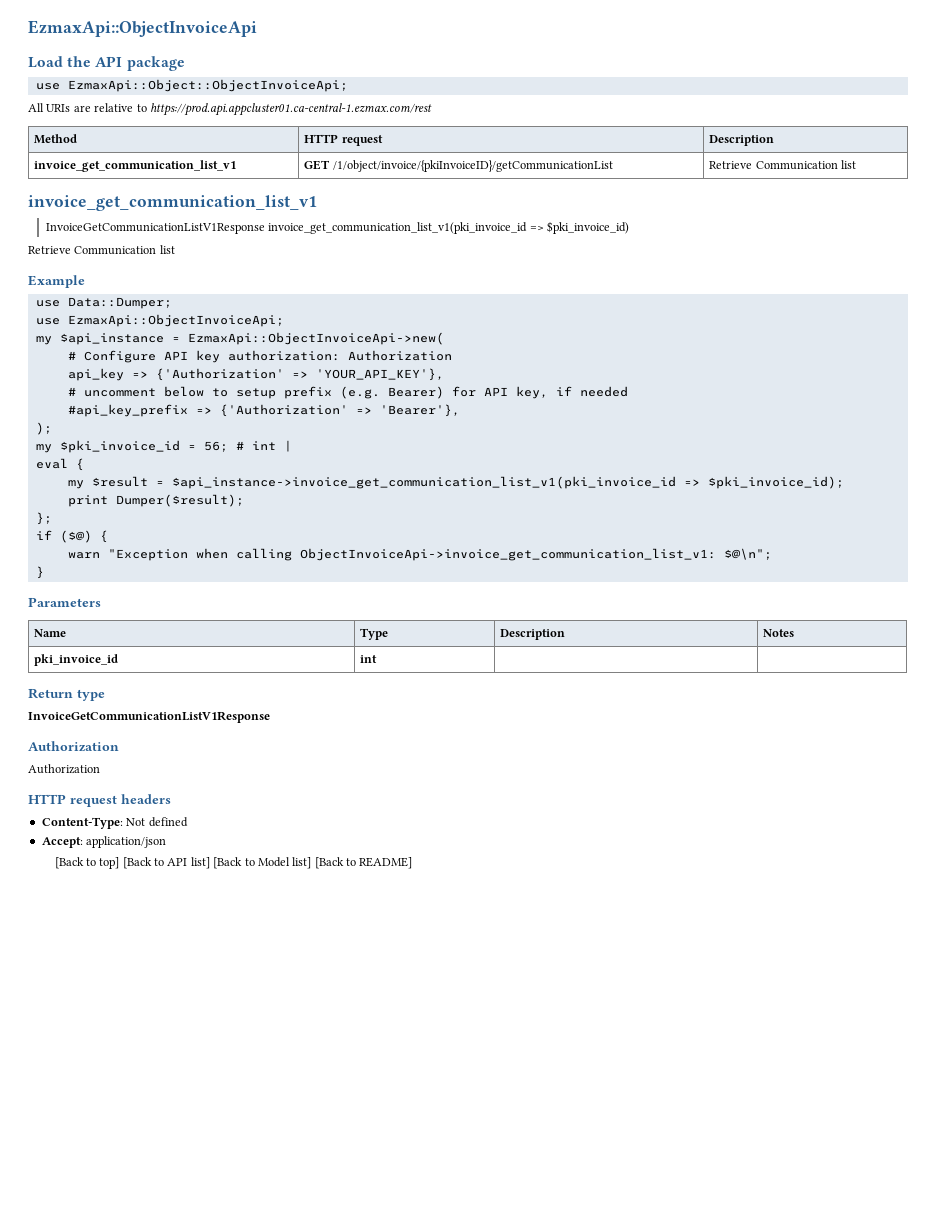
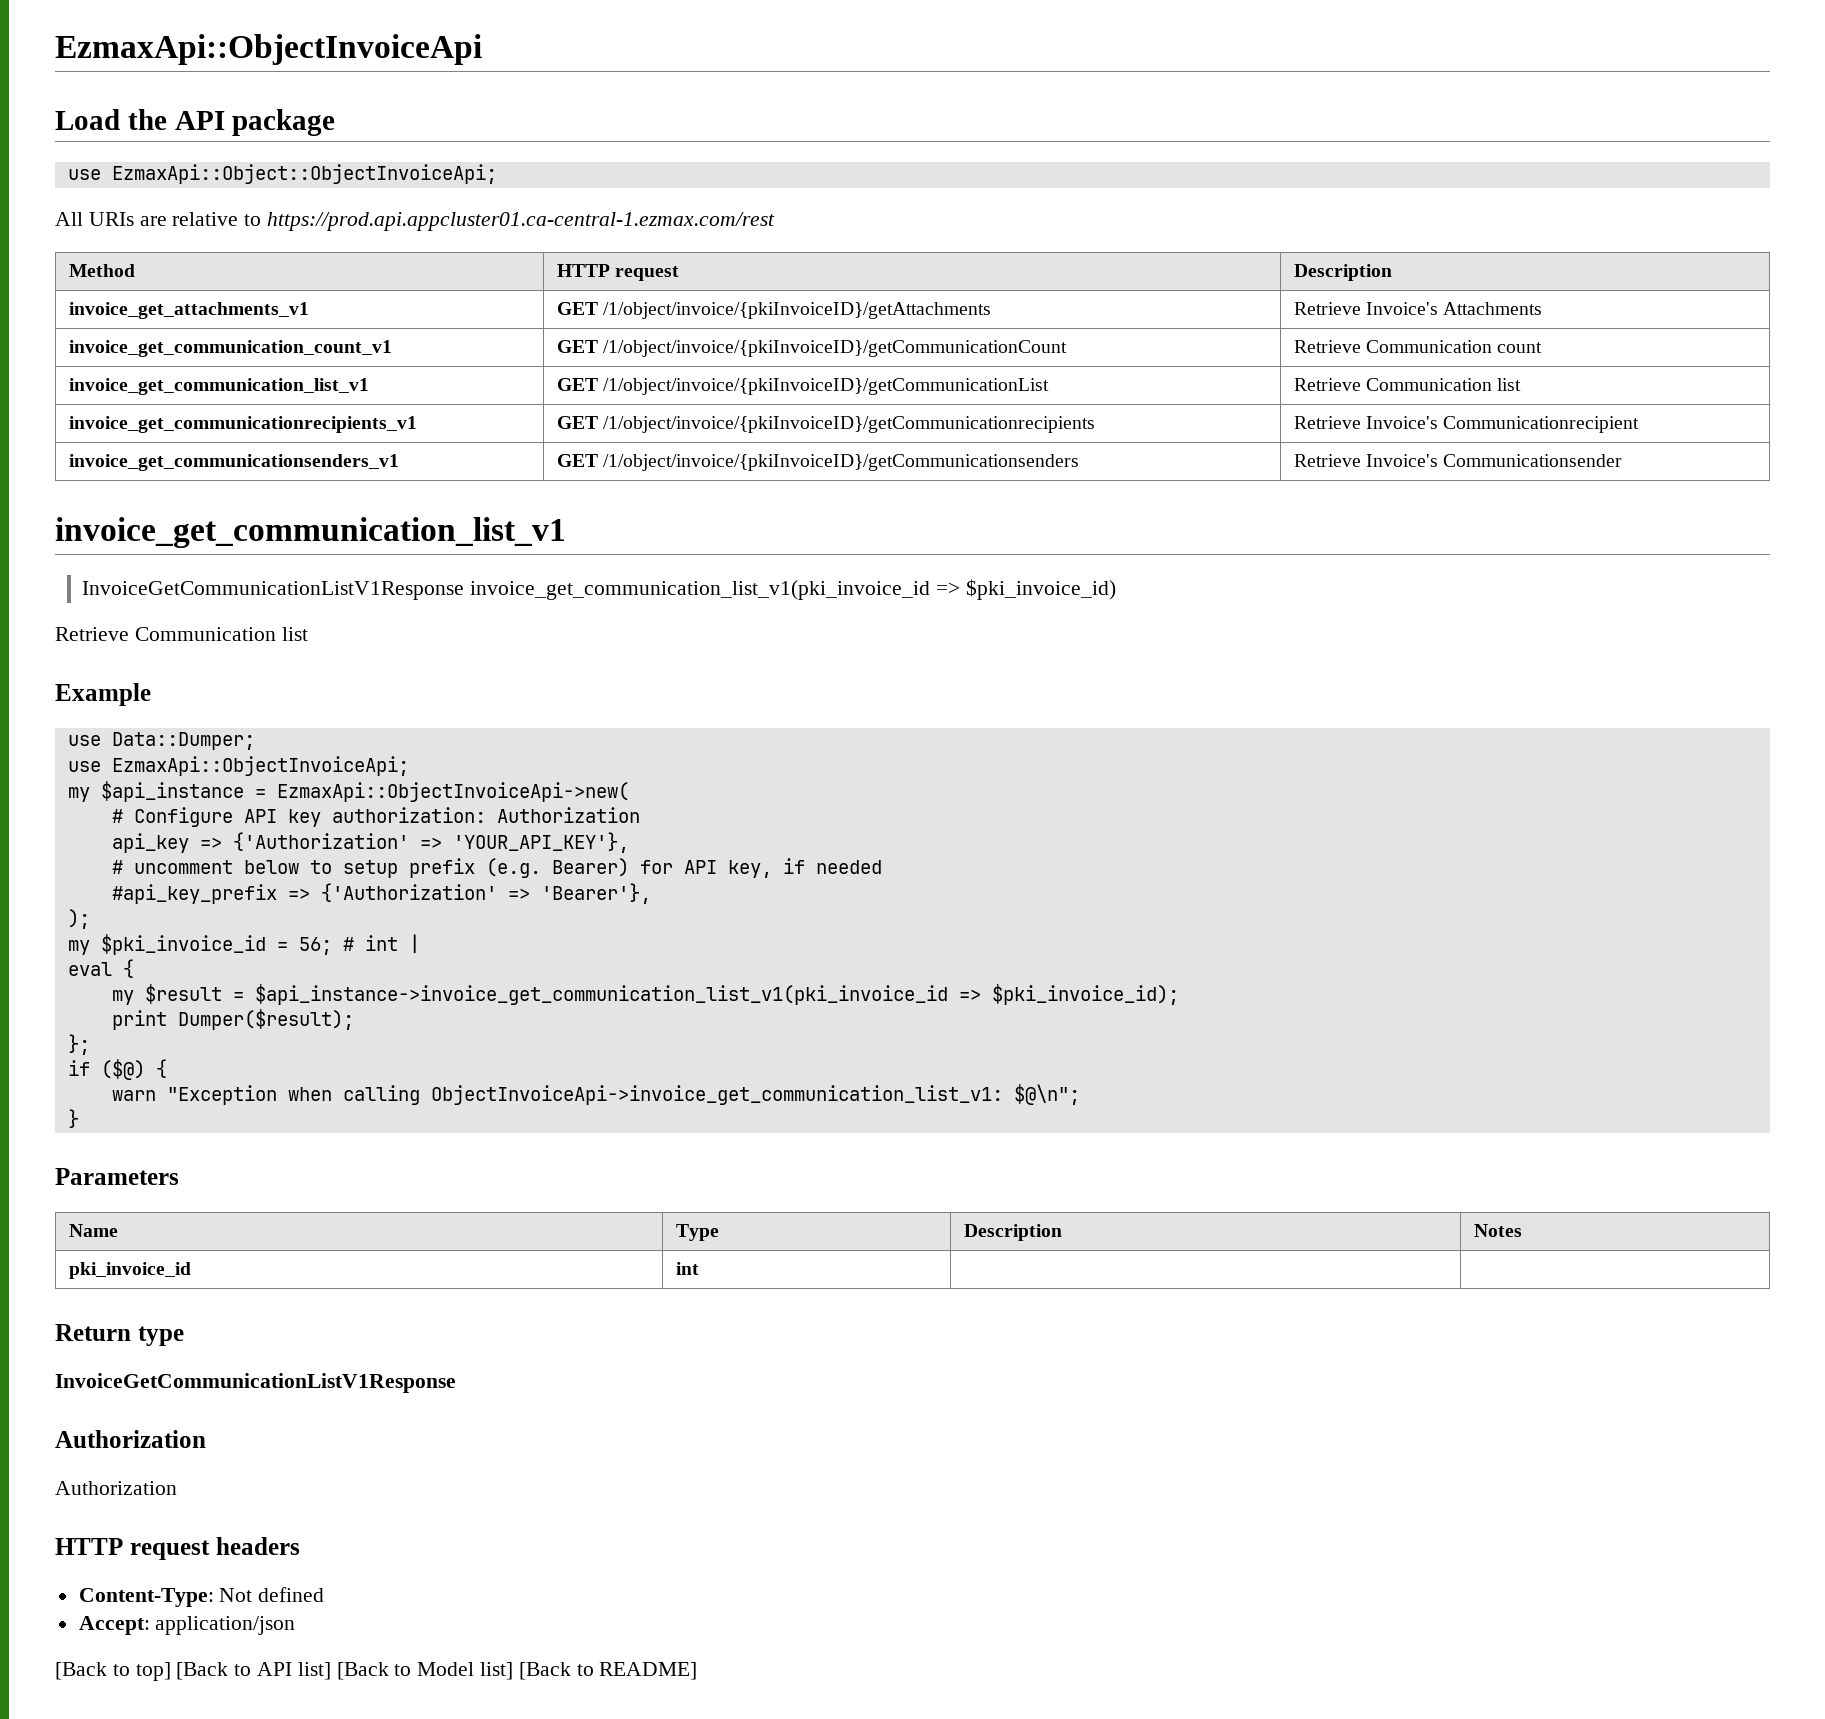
(775, 140) none -> [68,302,309,319] [556,302,991,319] [1293,302,1543,315] [68,340,392,357] [556,340,1067,357] [1293,340,1543,353] // invoice_get_attachments_v1 | GET /1/object/invoice/{pkiInvoiceID}/getAttachments | Retrieve Invoice's Attachments // invoice_get_communication_count_v1 | GET /1/object/invoice/{pkiInvoiceID}/getCommunicationCount | Retrieve Communication count
(857, 164) none -> [68,416,417,433] [556,416,1095,433] [1293,416,1640,433] [68,454,399,471] [556,454,1079,471] [1293,454,1623,467] // invoice_get_communicationrecipients_v1 | GET /1/object/invoice/{pkiInvoiceID}/getCommunicationrecipients | Retrieve Invoice's Communicationrecipient // invoice_get_communicationsenders_v1 | GET /1/object/invoice/{pkiInvoiceID}/getCommunicationsenders | Retrieve Invoice's Communicationsender

